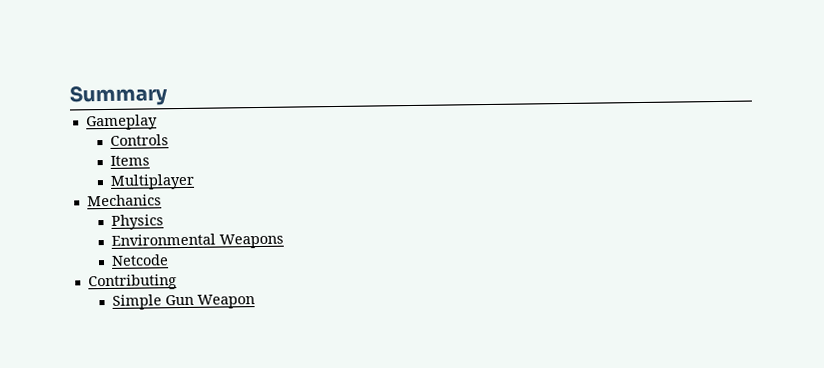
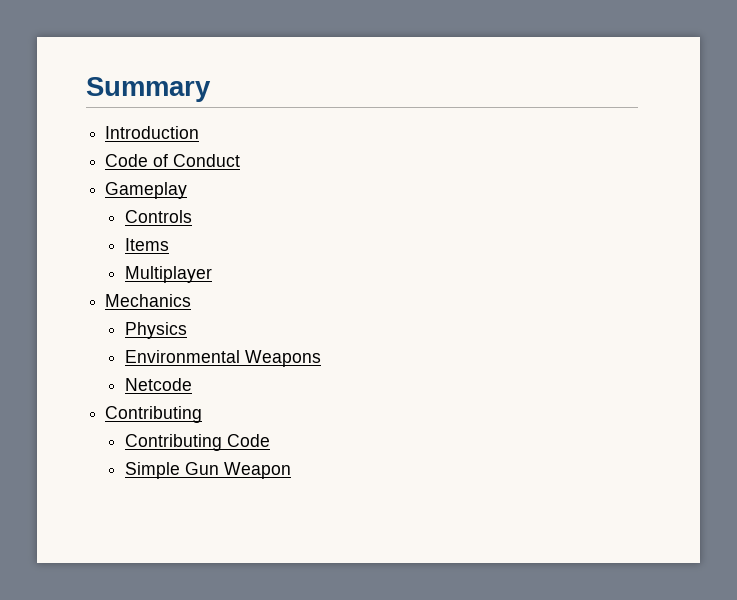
(168, 95) none -> [105,126,200,139] [105,154,241,167] // Introduction // Code of Conduct
(177, 282) none -> [124,434,270,451] // Contributing Code

